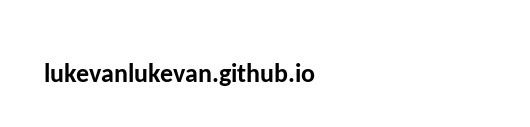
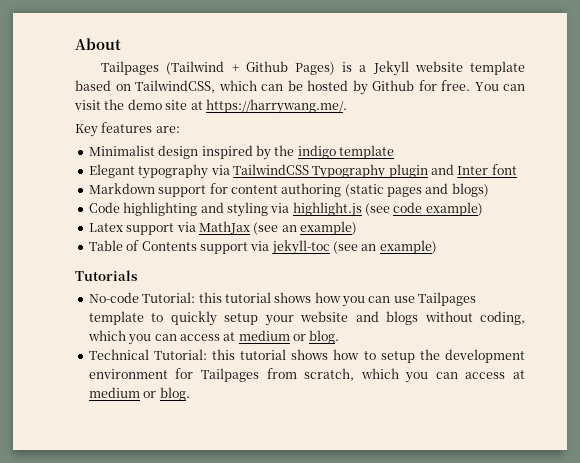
[44,63,315,86] lukevanlukevan.github.io -> [75,38,121,50] [101,61,525,76] [75,80,525,95] [74,99,347,114] [75,122,180,137] [88,145,394,160] [88,164,517,179] [88,183,489,197] [88,202,483,217] [88,221,357,235] [88,240,437,255] [75,270,138,281] [88,292,477,307] [88,311,525,326] [87,330,340,345] [88,349,526,363] [88,368,525,383] [88,387,190,401] About // Tailpages (Tailwind + Github Pages) is a Jekyll website template based on TailwindCSS, which can be hosted by Github for free. You can visit the demo site at https://harrywang.me/. // Key features are: // Minimalist design inspired by the indigo template // Elegant typography via TailwindCSS Typography plugin and Inter font // Markdown support for content authoring (static pages and blogs) // Code highlighting and styling via highlight.js (see code example) // Latex support via MathJax (see an example) // Table of Contents support via jekyll-toc (see an example) // Tutorials // No-code Tutorial: this tutorial shows how you can use Tailpages template to quickly setup your website and blogs without coding, which you can access at medium or blog. // Technical Tutorial: this tutorial shows how to setup the development environment for Tailpages from scratch, which you can access at medium or blog.

